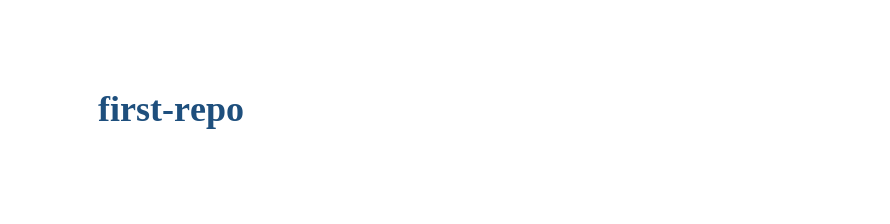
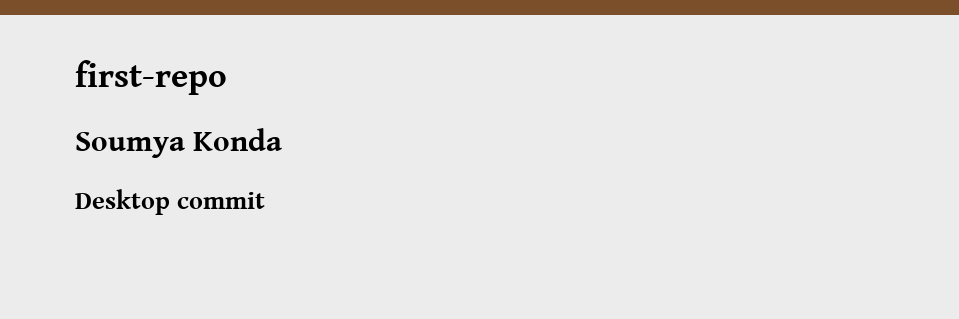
(244, 112) none -> [75,128,283,158] [75,189,266,215] // Soumya Konda // Desktop commit

